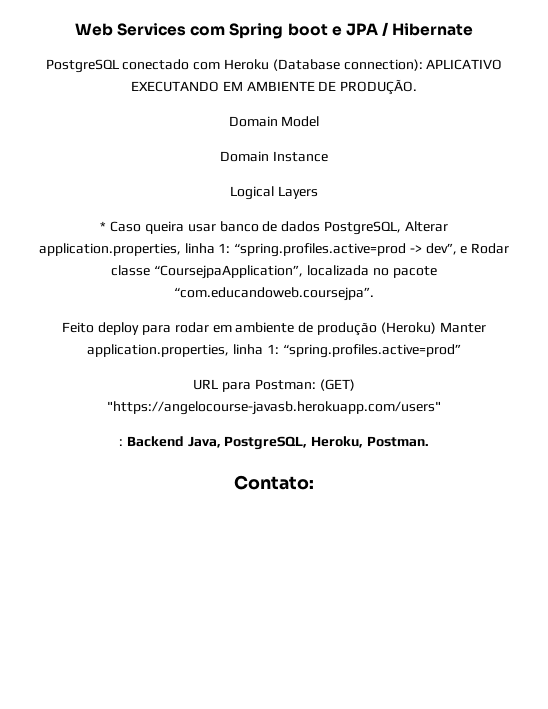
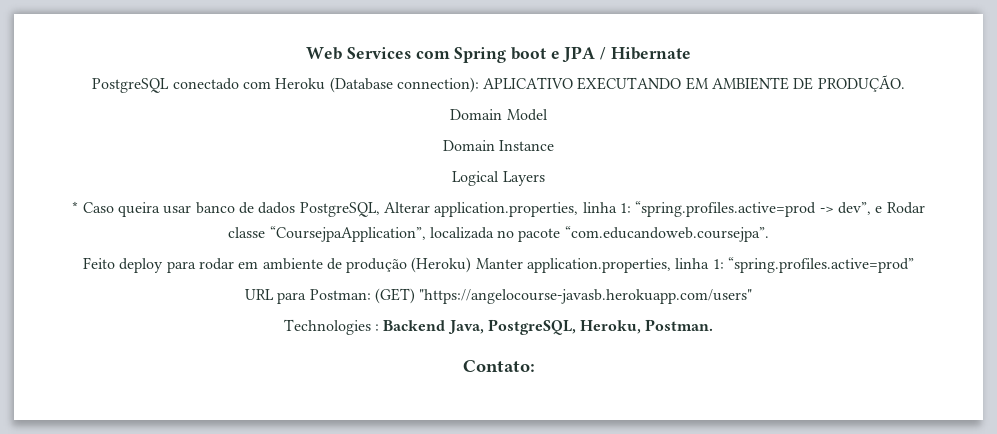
(441, 408) none -> [283,319,371,335] Technologies

